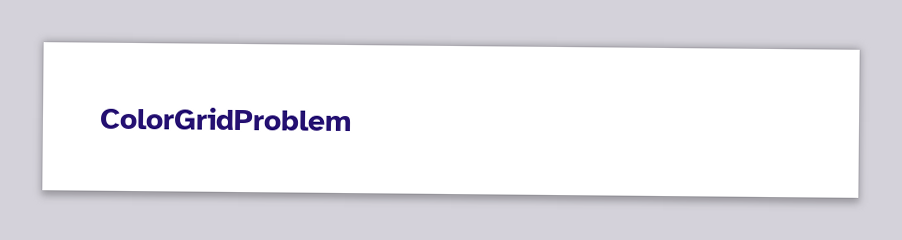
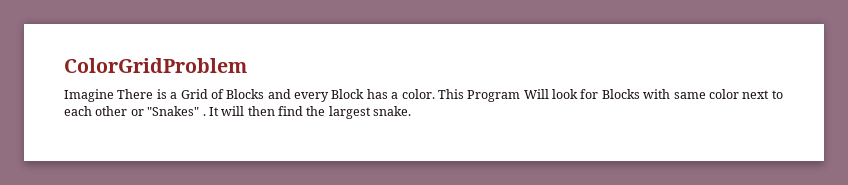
(353, 119) none -> [64,89,783,102] [64,106,412,119] // Imagine There is a Grid of Blocks and every Block has a color. This Program Will look for Blocks with same color next to each other or "Snakes" . It will then find the largest snake.

